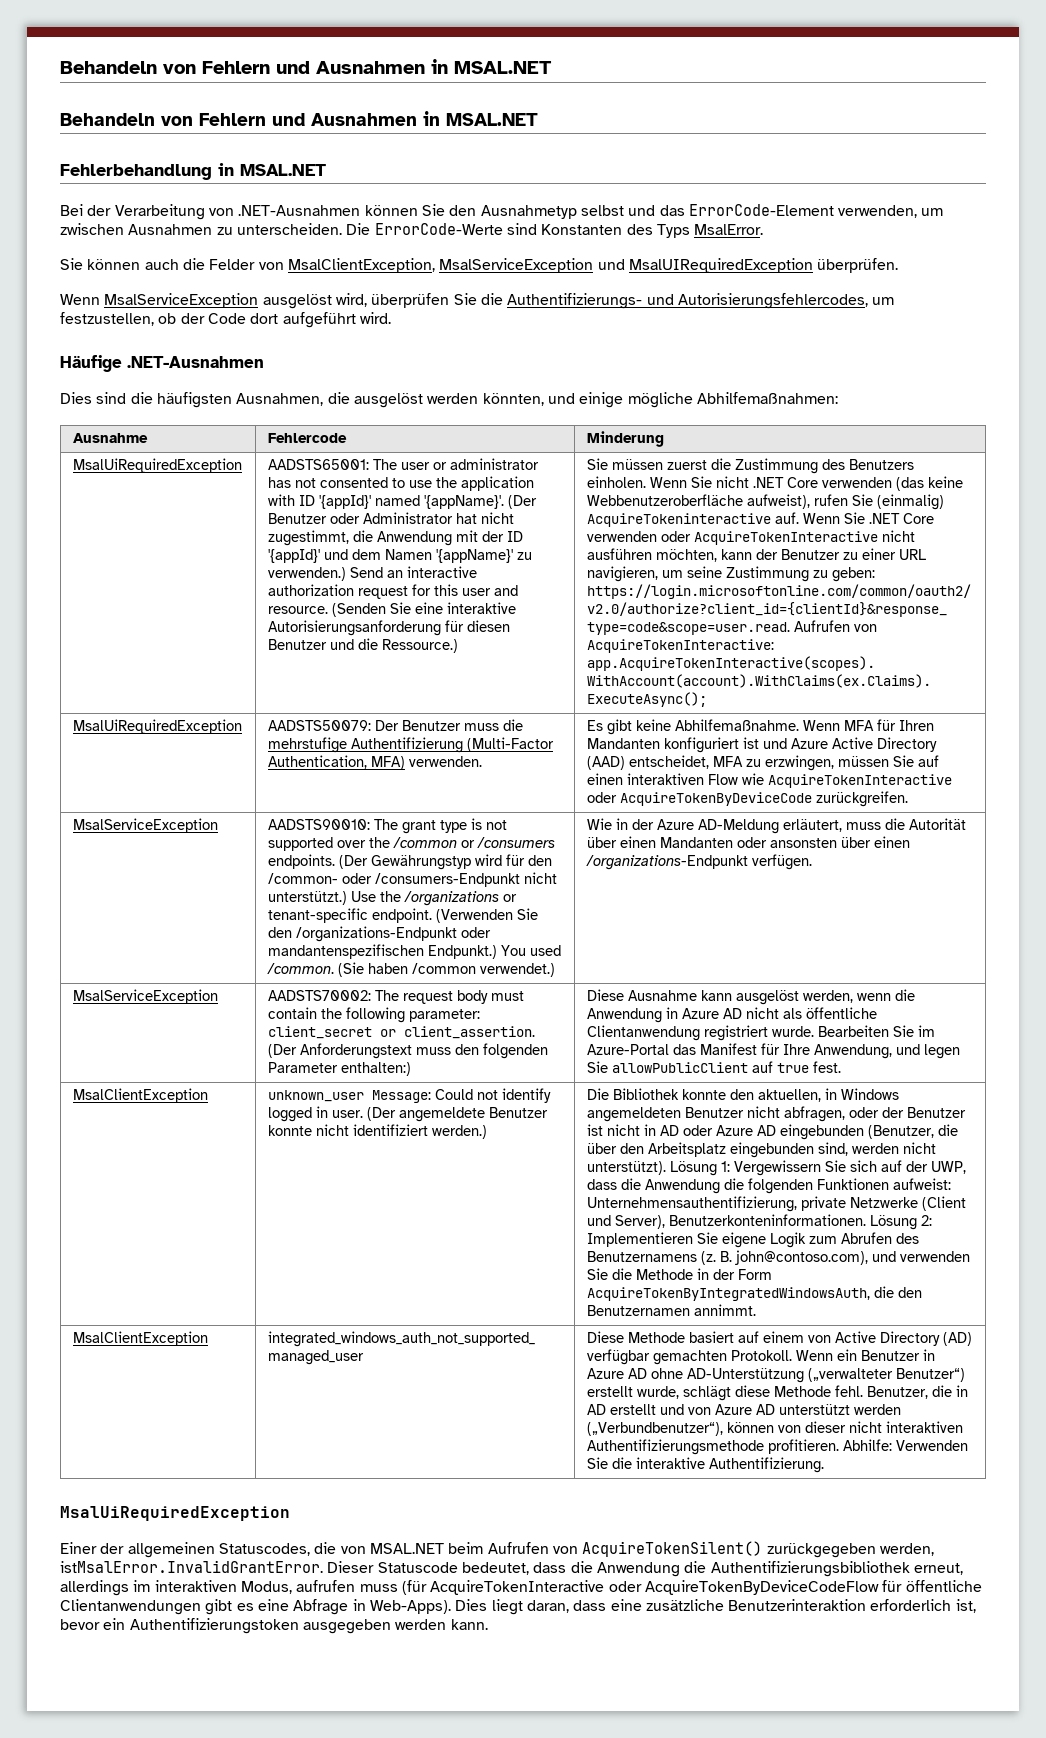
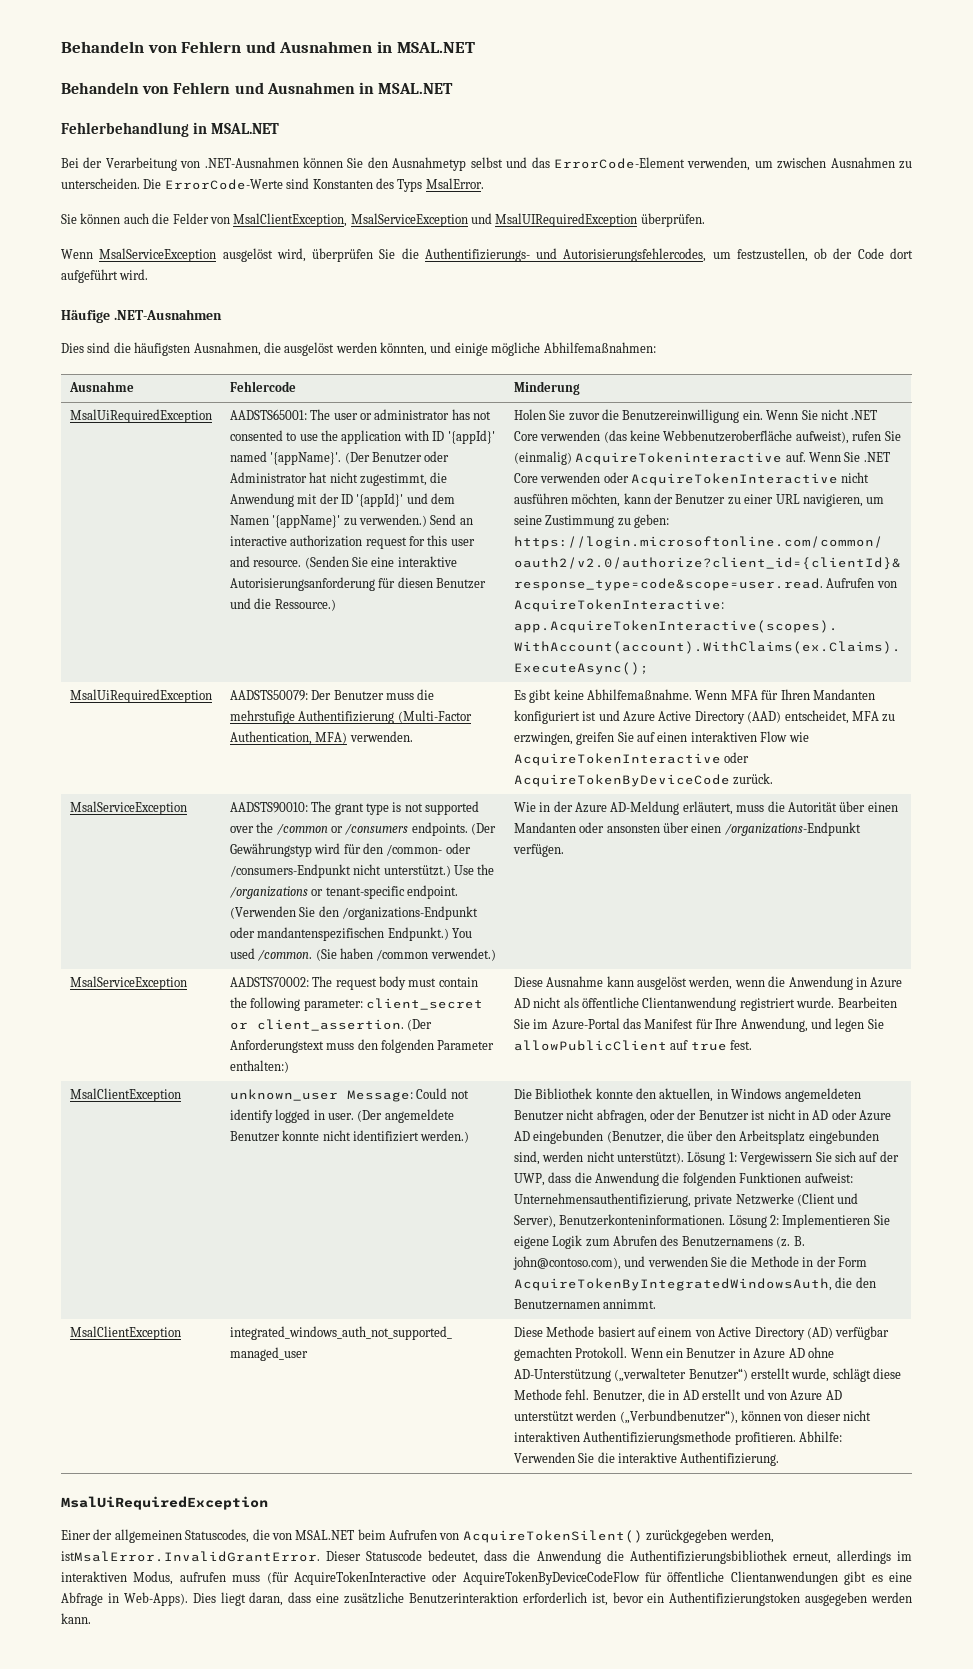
[586,458,914,474] [586,476,646,488] Sie müssen zuerst die Zustimmung des Benutzers einholen. -> [513,409,763,423] Holen Sie zuvor die Benutzereinwilligung ein.
[837,756,889,767] müssen -> [576,732,615,745] greifen
[815,791,908,807] zurückgreifen. -> [733,773,774,785] zurück.

